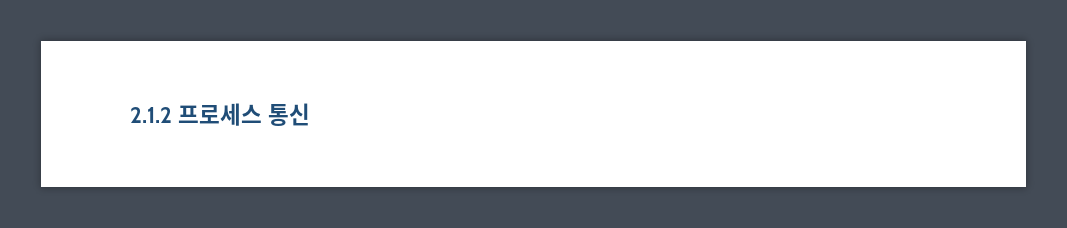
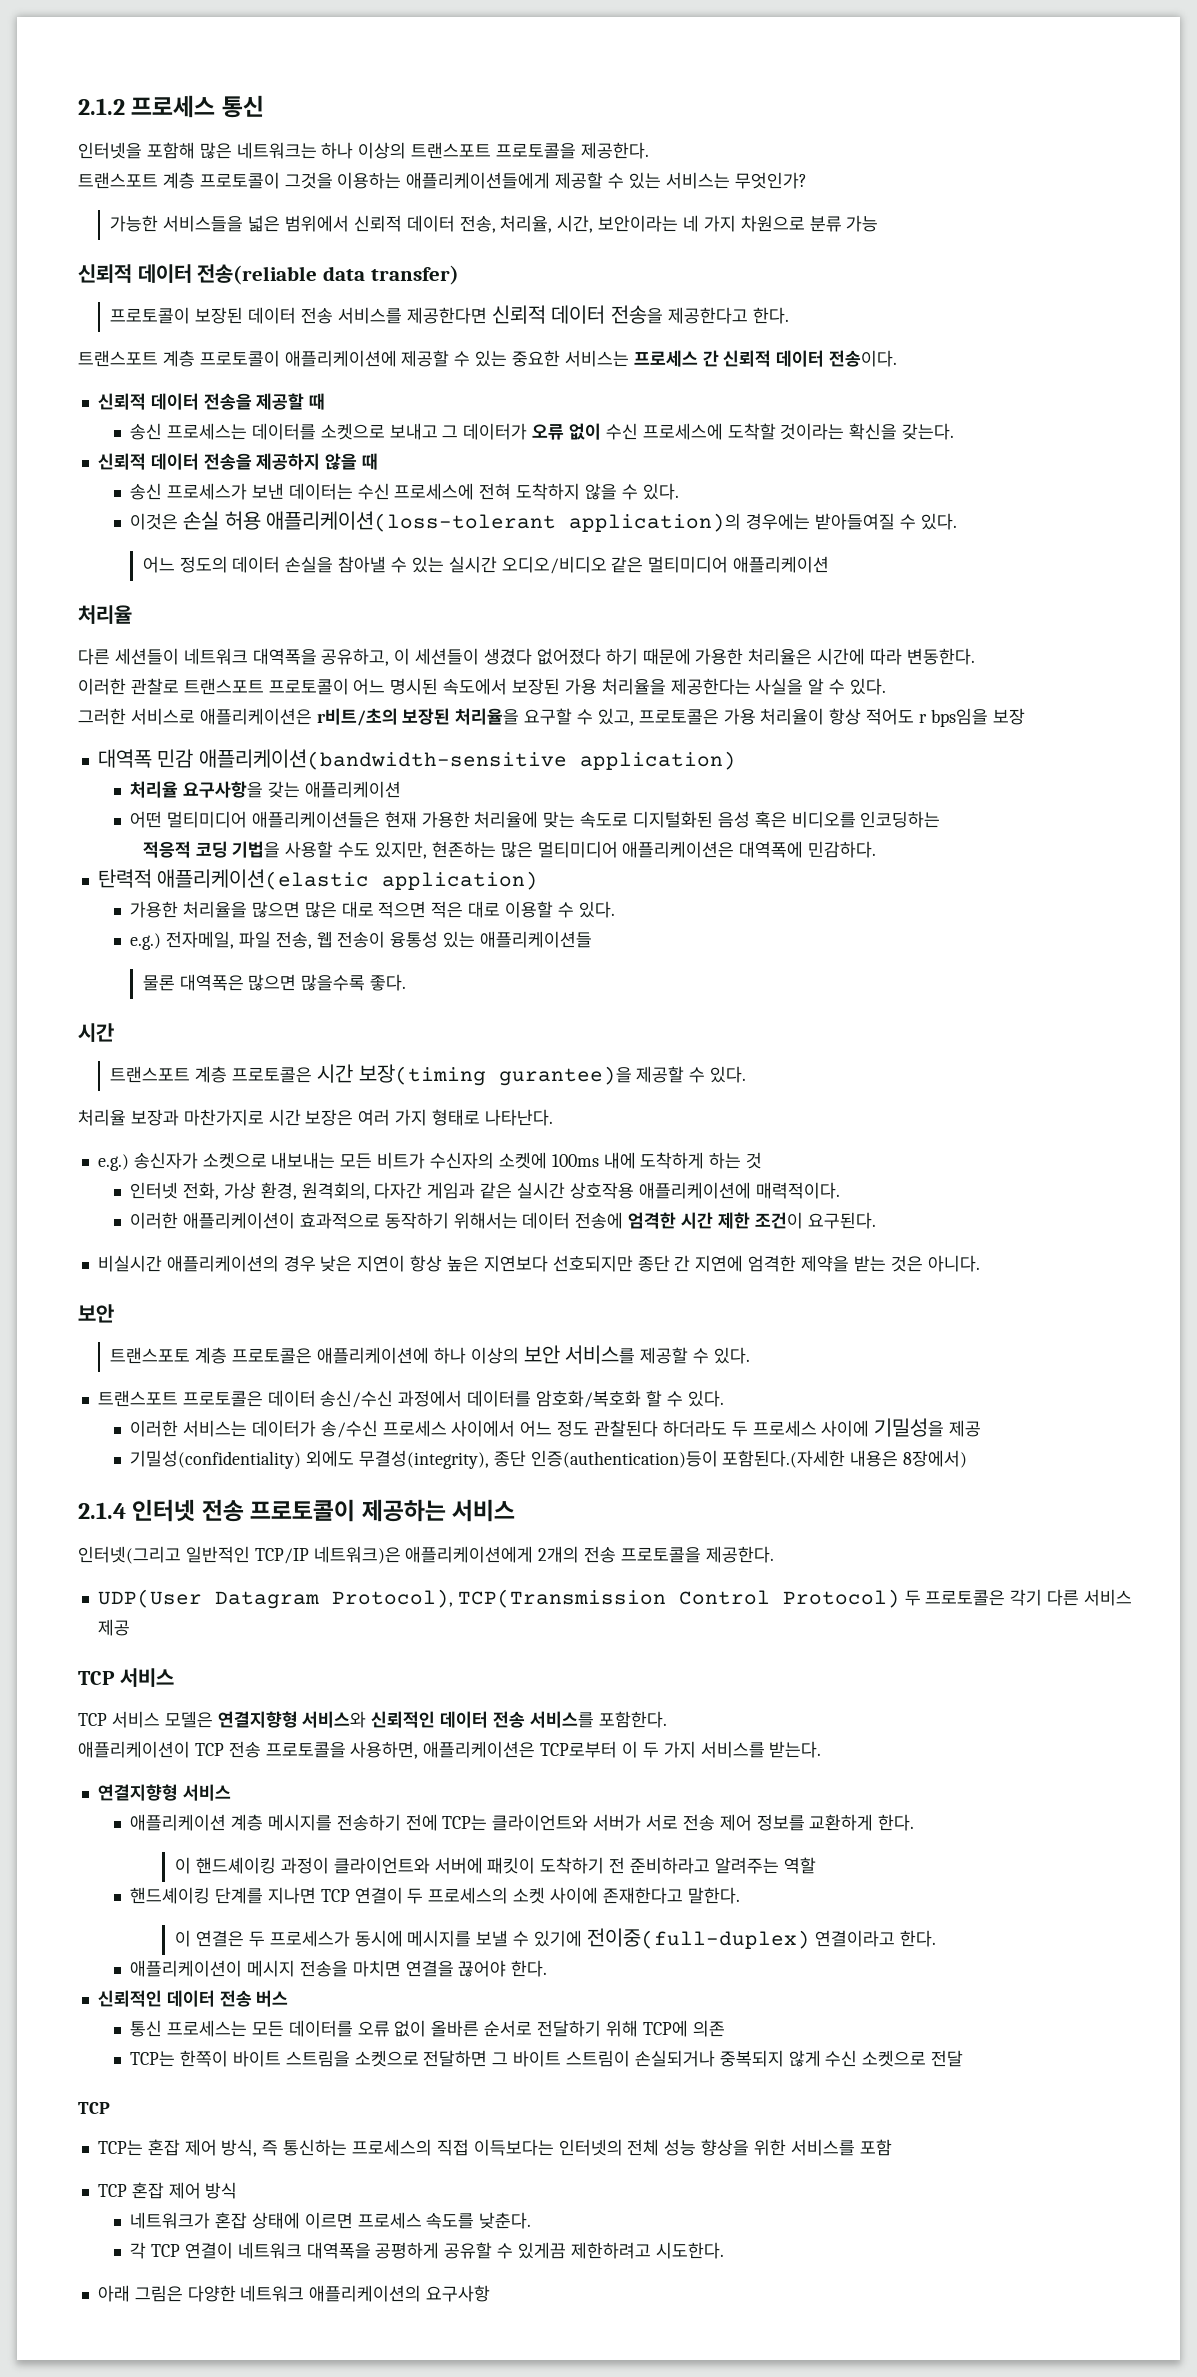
(311, 114) none -> [78,142,649,159] [78,172,807,189] [110,215,879,233] [78,264,459,285] [110,305,789,324] [78,350,898,367] [97,393,326,410] [130,423,955,440] [97,453,379,470] [130,483,679,500] [130,511,957,532] [142,556,830,574] [78,605,132,624] [78,648,975,666] [78,678,887,695] [78,708,1025,727] [97,749,737,770] [130,781,401,798] [130,811,941,828] [142,841,877,859] [97,869,539,890] [130,901,615,918] [130,931,593,950] [142,974,407,991] [78,1023,114,1042] [110,1064,747,1086] [78,1109,553,1126] [97,1152,763,1171] [130,1182,840,1200] [130,1212,876,1229] [97,1255,980,1272] [78,1304,114,1323] [110,1345,750,1364] [97,1390,724,1408] [130,1418,982,1438] [130,1450,968,1469] [78,1499,516,1522] [78,1546,774,1564] [97,1589,1132,1609] [97,1619,130,1636] [78,1668,174,1687] [78,1711,667,1728] [78,1741,822,1759] [97,1784,231,1801] [130,1814,915,1831] [175,1857,816,1874] [130,1887,740,1904] [175,1928,936,1949] [130,1960,548,1977] [97,1990,289,2007] [130,2020,725,2037] [130,2050,964,2067] [78,2102,110,2114] [97,2139,892,2157] [97,2182,238,2199] [130,2212,532,2229] [130,2242,724,2259] [97,2285,491,2302] // 인터넷을 포함해 많은 네트워크는 하나 이상의 트랜스포트 프로토콜을 제공한다. // 트랜스포트 계층 프로토콜이 그것을 이용하는 애플리케이션들에게 제공할 수 있는 서비스는 무엇인가? // 가능한 서비스들을 넓은 범위에서 신뢰적 데이터 전송, 처리율, 시간, 보안이라는 네 가지 차원으로 분류 가능 // 신뢰적 데이터 전송(reliable data transfer) // 프로토콜이 보장된 데이터 전송 서비스를 제공한다면 신뢰적 데이터 전송을 제공한다고 한다. // 트랜스포트 계층 프로토콜이 애플리케이션에 제공할 수 있는 중요한 서비스는 프로세스 간 신뢰적 데이터 전송이다. // 신뢰적 데이터 전송을 제공할 때 // 송신 프로세스는 데이터를 소켓으로 보내고 그 데이터가 오류 없이 수신 프로세스에 도착할 것이라는 확신을 갖는다. // 신뢰적 데이터 전송을 제공하지 않을 때 // 송신 프로세스가 보낸 데이터는 수신 프로세스에 전혀 도착하지 않을 수 있다. // 이것은 손실 허용 애플리케이션(loss-tolerant application)의 경우에는 받아들여질 수 있다. // 어느 정도의 데이터 손실을 참아낼 수 있는 실시간 오디오/비디오 같은 멀티미디어 애플리케이션 // 처리율 // 다른 세션들이 네트워크 대역폭을 공유하고, 이 세션들이 생겼다 없어졌다 하기 때문에 가용한 처리율은 시간에 따라 변동한다. // 이러한 관찰로 트랜스포트 프로토콜이 어느 명시된 속도에서 보장된 가용 처리율을 제공한다는 사실을 알 수 있다. // 그러한 서비스로 애플리케이션은 r비트/초의 보장된 처리율을 요구할 수 있고, 프로토콜은 가용 처리율이 항상 적어도 r bps임을 보장 // 대역폭 민감 애플리케이션(bandwidth-sensitive application) // 처리율 요구사항을 갖는 애플리케이션 // 어떤 멀티미디어 애플리케이션들은 현재 가용한 처리율에 맞는 속도로 디지털화된 음성 혹은 비디오를 인코딩하는 // 적응적 코딩 기법을 사용할 수도 있지만, 현존하는 많은 멀티미디어 애플리케이션은 대역폭에 민감하다. // 탄력적 애플리케이션(elastic application) // 가용한 처리율을 많으면 많은 대로 적으면 적은 대로 이용할 수 있다. // e.g.) 전자메일, 파일 전송, 웹 전송이 융통성 있는 애플리케이션들 // 물론 대역폭은 많으면 많을수록 좋다. // 시간 // 트랜스포트 계층 프로토콜은 시간 보장(timing gurantee)을 제공할 수 있다. // 처리율 보장과 마찬가지로 시간 보장은 여러 가지 형태로 나타난다. // e.g.) 송신자가 소켓으로 내보내는 모든 비트가 수신자의 소켓에 100ms 내에 도착하게 하는 것 // 인터넷 전화, 가상 환경, 원격회의, 다자간 게임과 같은 실시간 상호작용 애플리케이션에 매력적이다. // 이러한 애플리케이션이 효과적으로 동작하기 위해서는 데이터 전송에 엄격한 시간 제한 조건이 요구된다. // 비실시간 애플리케이션의 경우 낮은 지연이 항상 높은 지연보다 선호되지만 종단 간 지연에 엄격한 제약을 받는 것은 아니다. // 보안 // 트랜스포토 계층 프로토콜은 애플리케이션에 하나 이상의 보안 서비스를 제공할 수 있다. // 트랜스포트 프로토콜은 데이터 송신/수신 과정에서 데이터를 암호화/복호화 할 수 있다. // 이러한 서비스는 데이터가 송/수신 프로세스 사이에서 어느 정도 관찰된다 하더라도 두 프로세스 사이에 기밀성을 제공 // 기밀성(confidentiality) 외에도 무결성(integrity), 종단 인증(authentication)등이 포함된다.(자세한 내용은 8장에서) // 2.1.4 인터넷 전송 프로토콜이 제공하는 서비스 // 인터넷(그리고 일반적인 TCP/IP 네트워크)은 애플리케이션에게 2개의 전송 프로토콜을 제공한다. // UDP(User Datagram Protocol), TCP(Transmission Control Protocol) 두 프로토콜은 각기 다른 서비스 제공 // TCP 서비스 // TCP 서비스 모델은 연결지향형 서비스와 신뢰적인 데이터 전송 서비스를 포함한다. // 애플리케이션이 TCP 전송 프로토콜을 사용하면, 애플리케이션은 TCP로부터 이 두 가지 서비스를 받는다. // 연결지향형 서비스 // 애플리케이션 계층 메시지를 전송하기 전에 TCP는 클라이언트와 서버가 서로 전송 제어 정보를 교환하게 한다. // 이 핸드셰이킹 과정이 클라이언트와 서버에 패킷이 도착하기 전 준비하라고 알려주는 역할 // 핸드셰이킹 단계를 지나면 TCP 연결이 두 프로세스의 소켓 사이에 존재한다고 말한다. // 이 연결은 두 프로세스가 동시에 메시지를 보낼 수 있기에 전이중(full-duplex) 연결이라고 한다. // 애플리케이션이 메시지 전송을 마치면 연결을 끊어야 한다. // 신뢰적인 데이터 전송 버스 // 통신 프로세스는 모든 데이터를 오류 없이 올바른 순서로 전달하기 위해 TCP에 의존 // TCP는 한쪽이 바이트 스트림을 소켓으로 전달하면 그 바이트 스트림이 손실되거나 중복되지 않게 수신 소켓으로 전달 // TCP // TCP는 혼잡 제어 방식, 즉 통신하는 프로세스의 직접 이득보다는 인터넷의 전체 성능 향상을 위한 서비스를 포함 // TCP 혼잡 제어 방식 // 네트워크가 혼잡 상태에 이르면 프로세스 속도를 낮춘다. // 각 TCP 연결이 네트워크 대역폭을 공평하게 공유할 수 있게끔 제한하려고 시도한다. // 아래 그림은 다양한 네트워크 애플리케이션의 요구사항

